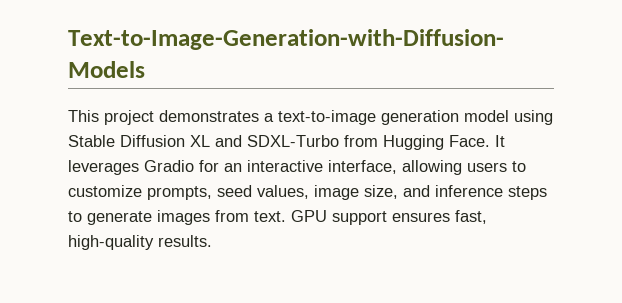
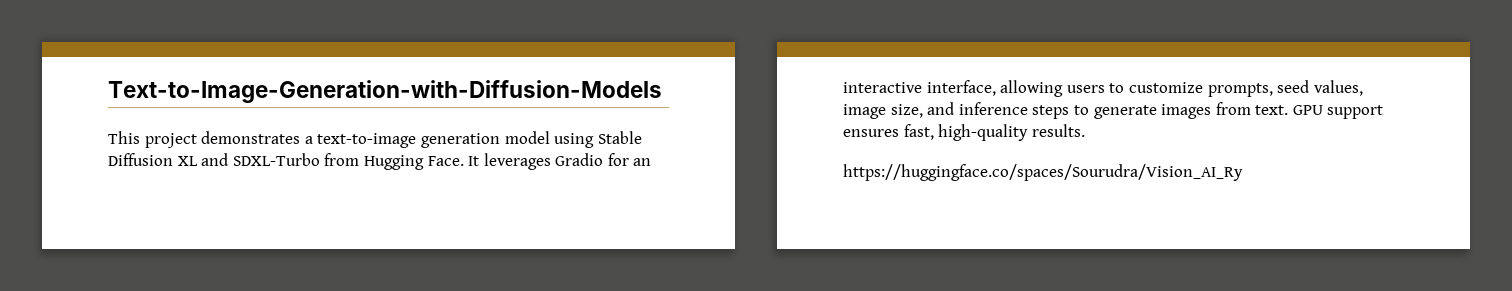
(212, 241) none -> [843,164,1243,181] // https://huggingface.co/spaces/Sourudra/Vision_AI_Ry

